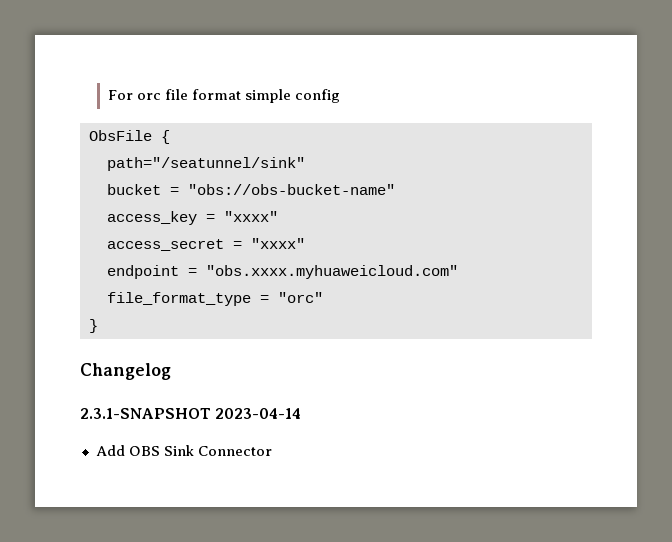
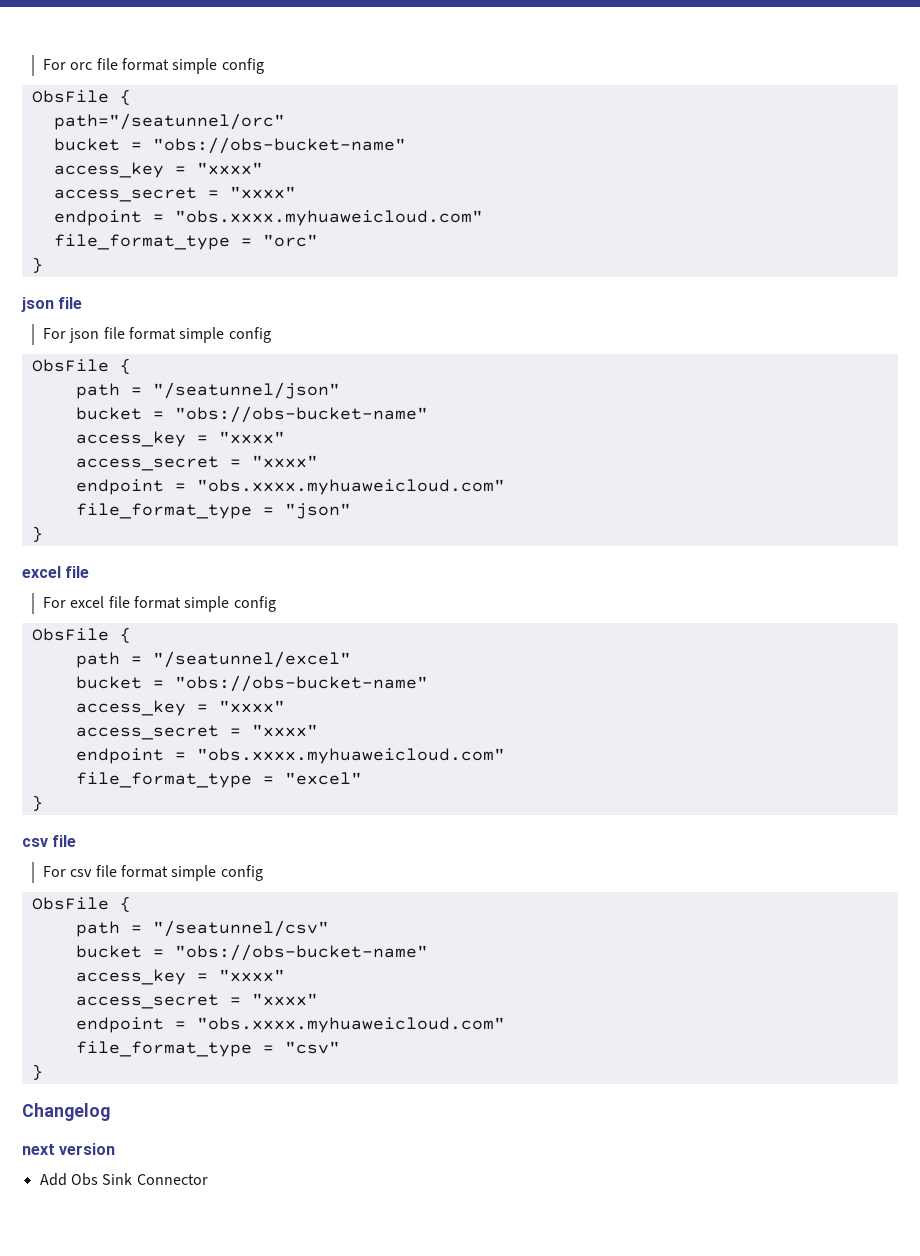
[107,157,305,171] path="/seatunnel/sink" -> [53,113,285,130] path="/seatunnel/orc"
(98, 326) none -> [21,297,83,312] [43,327,271,343] [31,358,131,374] [75,382,340,399] [75,406,428,423] [75,431,285,447] [75,455,318,471] [75,479,505,495] [75,503,351,519] [31,526,43,542] [22,566,90,578] [43,596,276,612] [31,627,131,643] [75,651,351,668] [75,675,428,692] [75,700,285,716] [75,724,318,740] [75,748,505,764] [75,772,362,788] [31,795,43,811] [22,835,77,847] [43,865,263,881] [31,896,131,912] [75,920,329,937] [75,944,428,961] [75,969,285,985] [75,993,318,1009] [75,1017,505,1033] [75,1041,340,1057] [31,1064,43,1080] // json file // For json file format simple config // ObsFile { // path = "/seatunnel/json" // bucket = "obs://obs-bucket-name" // access_key = "xxxx" // access_secret = "xxxx" // endpoint = "obs.xxxx.myhuaweicloud.com" // file_format_type = "json" // } // excel file // For excel file format simple config // ObsFile { // path = "/seatunnel/excel" // bucket = "obs://obs-bucket-name" // access_key = "xxxx" // access_secret = "xxxx" // endpoint = "obs.xxxx.myhuaweicloud.com" // file_format_type = "excel" // } // csv file // For csv file format simple config // ObsFile { // path = "/seatunnel/csv" // bucket = "obs://obs-bucket-name" // access_key = "xxxx" // access_secret = "xxxx" // endpoint = "obs.xxxx.myhuaweicloud.com" // file_format_type = "csv" // }
[80,408,302,419] 2.3.1-SNAPSHOT 2023-04-14 -> [22,1143,116,1155] next version
[128,446,160,456] OBS -> [70,1173,98,1186] Obs

